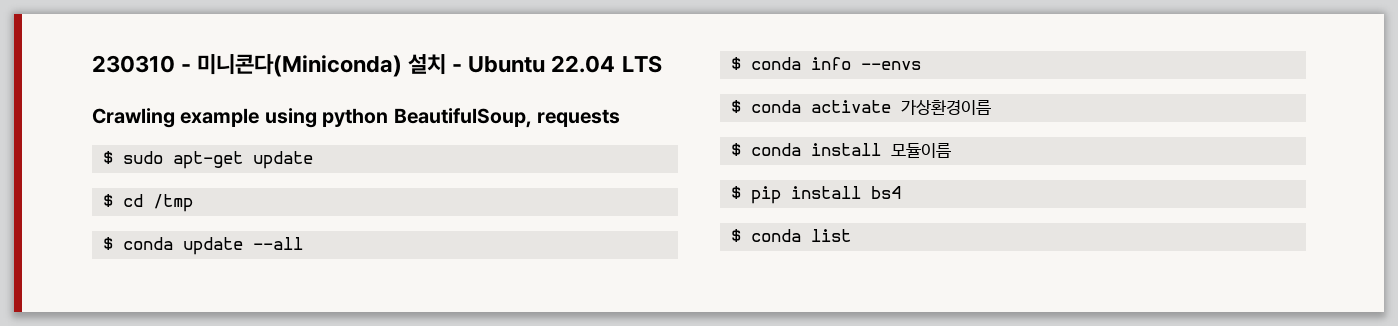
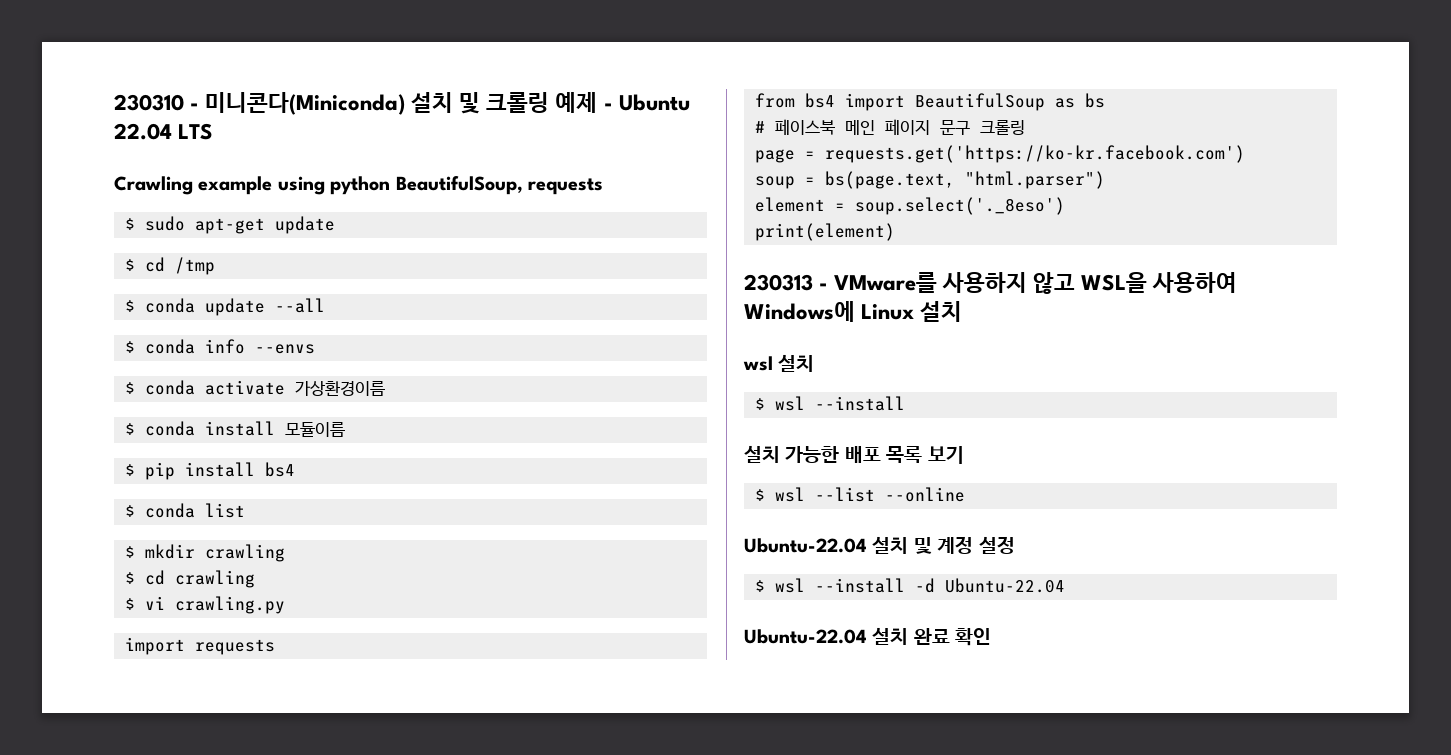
(447, 64) none -> [459,92,598,114] 및 크롤링 예제
(851, 235) none -> [124,544,285,562] [124,570,255,588] [124,596,285,614] [124,637,275,655] [754,93,1105,111] [754,119,1025,135] [754,145,1245,163] [754,171,1105,189] [754,197,1065,215] [754,223,895,241] [744,272,1238,294] [744,301,963,322] [743,354,815,372] [754,396,905,411] [744,445,964,464] [754,487,965,502] [744,536,1015,554] [754,578,1065,593] [744,627,992,646] // $ mkdir crawling // $ cd crawling // $ vi crawling.py // import requests // from bs4 import BeautifulSoup as bs // # 페이스북 메인 페이지 문구 크롤링 // page = requests.get('https://ko-kr.facebook.com') // soup = bs(page.text, "html.parser") // element = soup.select('._8eso') // print(element) // 230313 - VMware를 사용하지 않고 WSL을 사용하여 Windows에 Linux 설치 // wsl 설치 // $ wsl --install // 설치 가능한 배포 목록 보기 // $ wsl --list --online // Ubuntu-22.04 설치 및 계정 설정 // $ wsl --install -d Ubuntu-22.04 // Ubuntu-22.04 설치 완료 확인

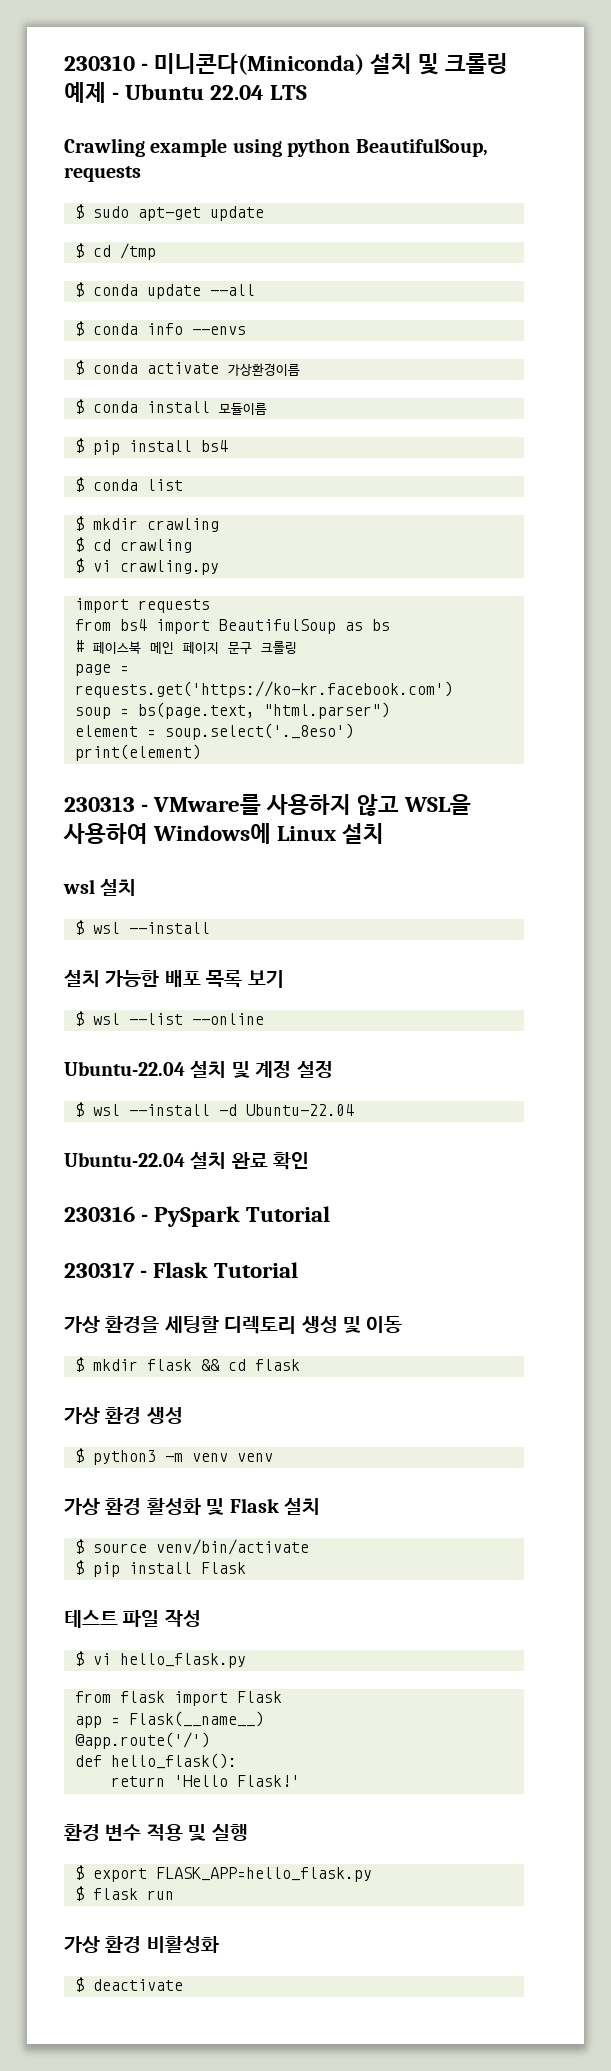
(992, 637) none -> [64,1206,331,1227] [64,1262,299,1278] [64,1316,403,1334] [74,1357,300,1372] [64,1407,183,1424] [74,1448,273,1465] [64,1497,320,1515] [74,1539,309,1555] [74,1560,246,1577] [64,1609,201,1628] [74,1651,246,1668] [74,1691,282,1706] [74,1711,264,1728] [74,1732,210,1749] [74,1753,237,1769] [110,1775,300,1787] [64,1824,248,1841] [74,1865,372,1882] [74,1886,174,1901] [64,1936,219,1953] [74,1977,183,1992] // 230316 - PySpark Tutorial // 230317 - Flask Tutorial // 가상 환경을 세팅할 디렉토리 생성 및 이동 // $ mkdir flask && cd flask // 가상 환경 생성 // $ python3 -m venv venv // 가상 환경 활성화 및 Flask 설치 // $ source venv/bin/activate // $ pip install Flask // 테스트 파일 작성 // $ vi hello_flask.py // from flask import Flask // app = Flask(__name__) // @app.route('/') // def hello_flask(): // return 'Hello Flask!' // 환경 변수 적용 및 실행 // $ export FLASK_APP=hello_flask.py // $ flask run // 가상 환경 비활성화 // $ deactivate

